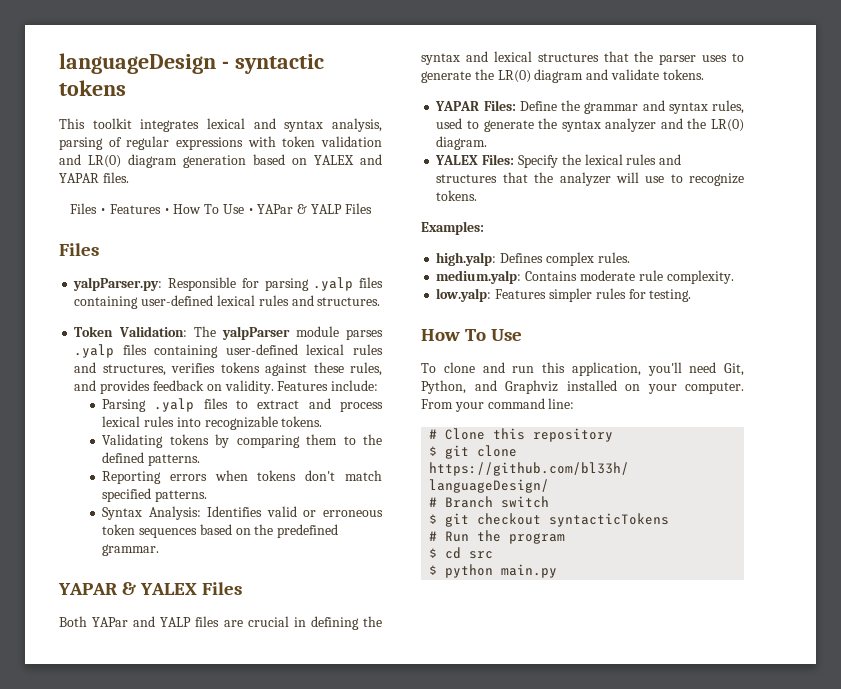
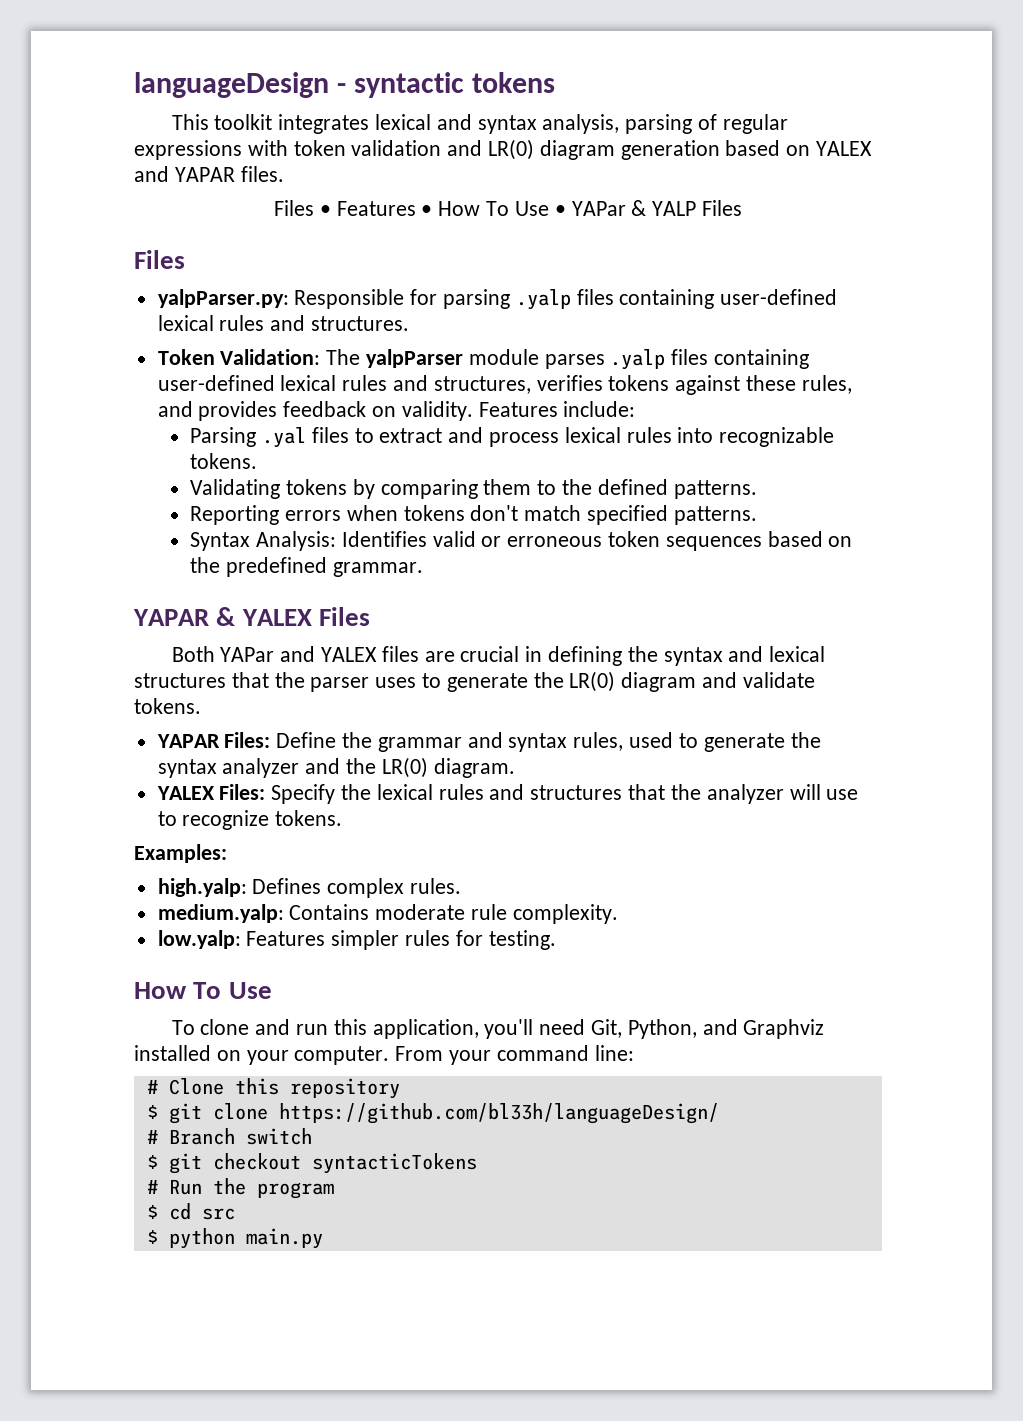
[154,398,195,412] .yalp -> [261,427,306,448] .yal
[160,617,192,627] YALP -> [320,647,377,662] YALEX

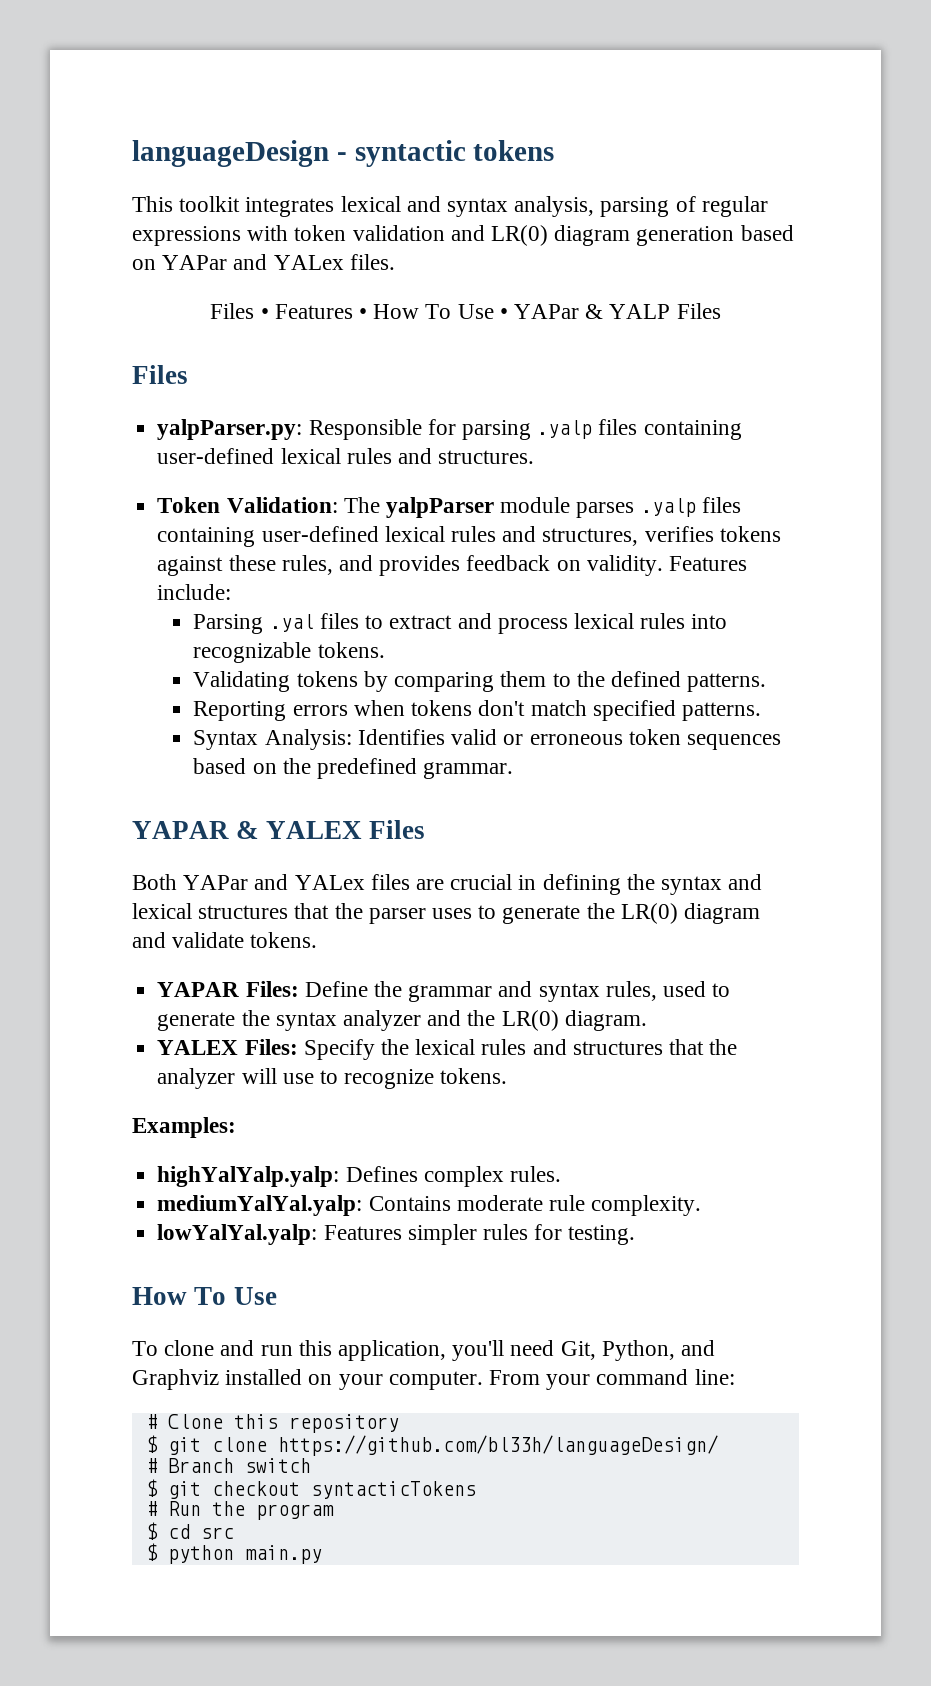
[816,141,873,156] [134,166,235,182] YALEX and YAPAR -> [162,254,344,270] YAPar and YALex
[320,647,377,662] YALEX -> [294,875,365,890] YALex
[157,878,247,897] high.yalp: -> [157,1166,340,1187] highYalYalp.yalp:
[157,904,284,923] medium.yalp: -> [157,1195,363,1216] mediumYalYal.yalp:
[157,930,241,949] low.yalp: -> [157,1224,318,1245] lowYalYal.yalp:

